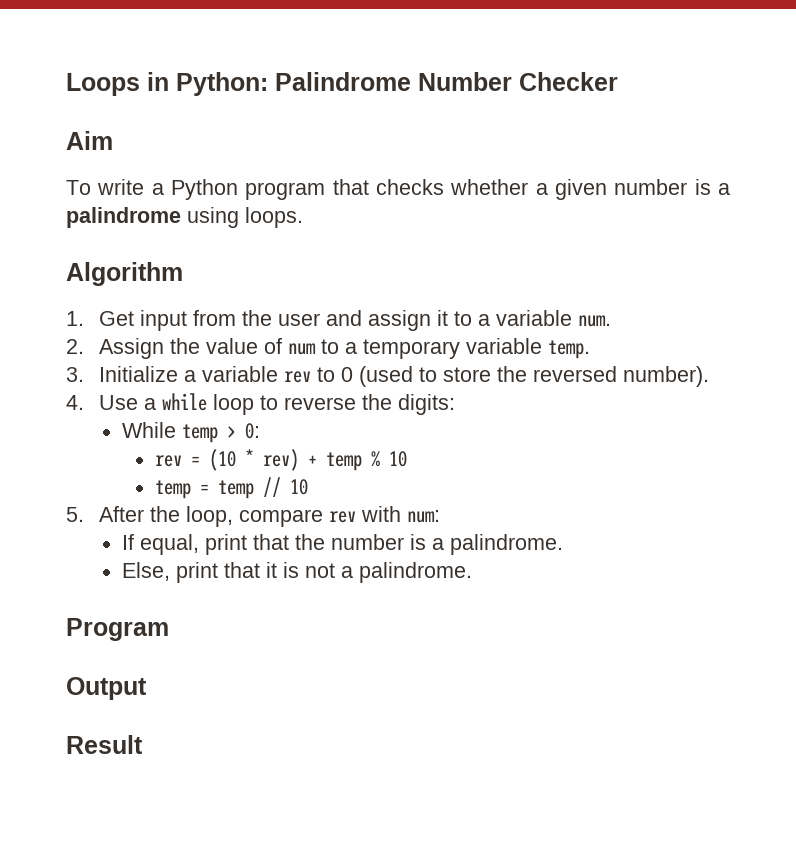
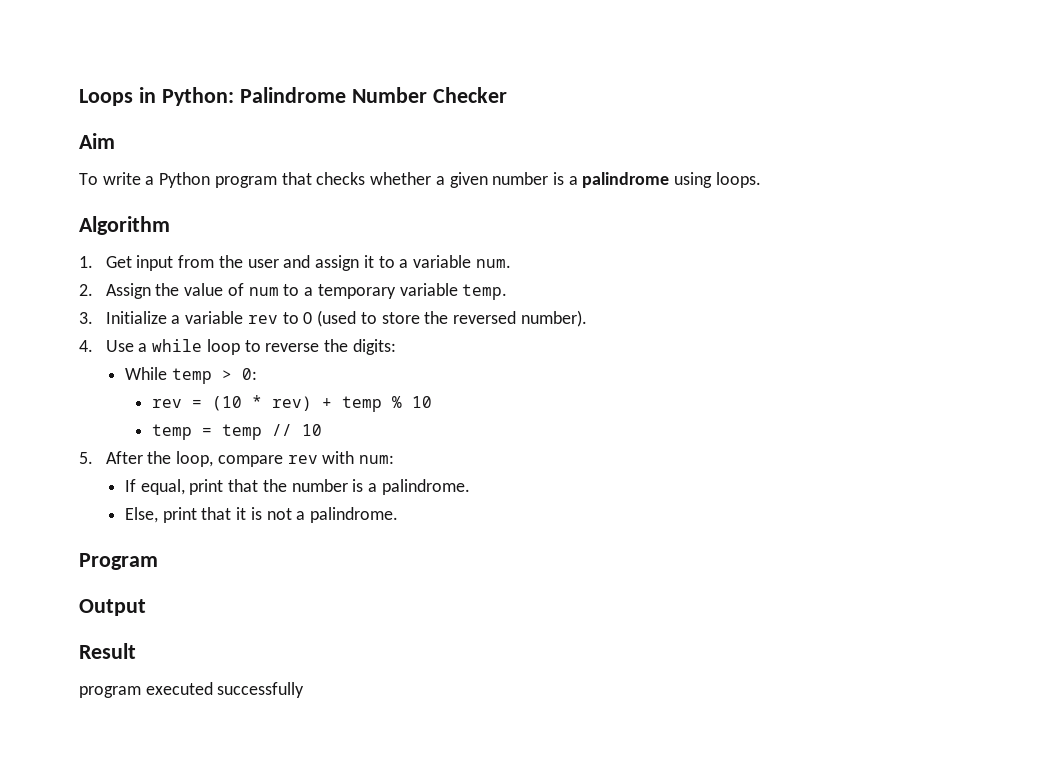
(143, 744) none -> [79,682,305,698] // program executed successfully

